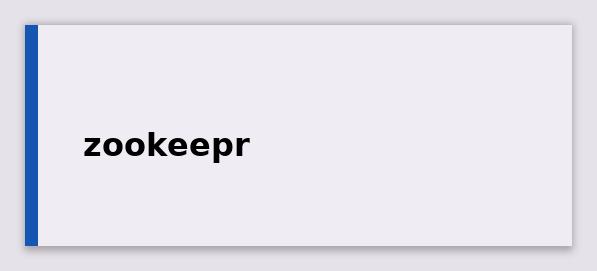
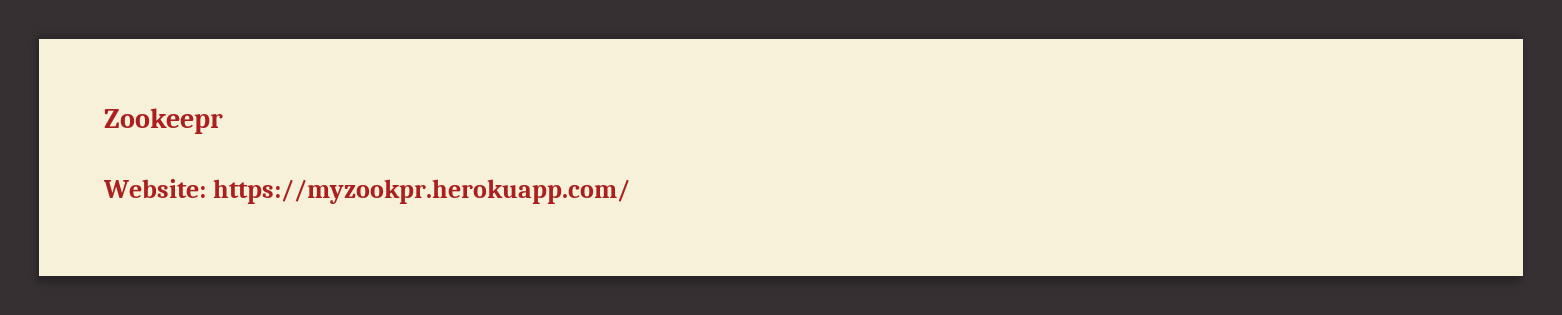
[83,132,250,163] zookeepr -> [104,108,223,134] [103,179,630,204] Zookeepr // Website: https://myzookpr.herokuapp.com/

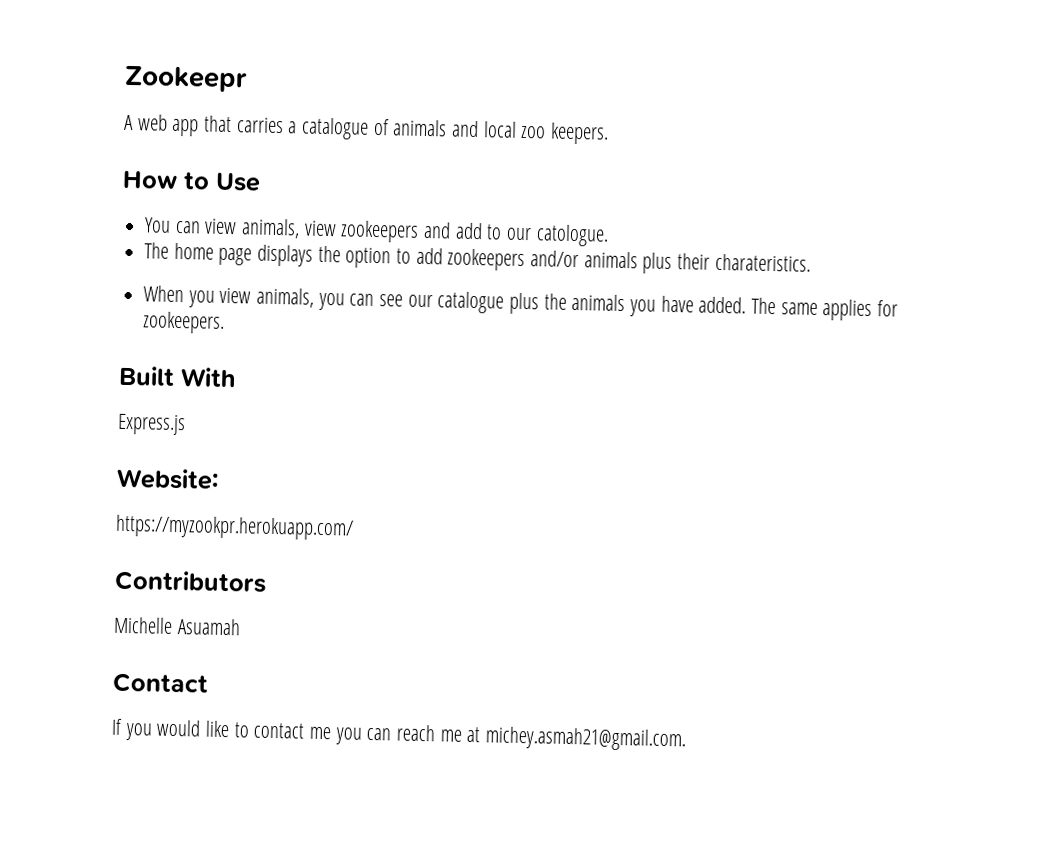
(223, 121) none -> [124,114,610,145] [122,170,261,192] [144,217,609,247] [144,242,811,275] [143,285,899,322] [142,311,226,334] [118,365,236,388] [117,413,186,436] // A web app that carries a catalogue of animals and local zoo keepers. // How to Use // You can view animals, view zookeepers and add to our catologue. // The home page displays the option to add zookeepers and/or animals plus their charateristics. // When you view animals, you can see our catalogue plus the animals you have added. The same applies for zookeepers. // Built With // Express.js
(206, 188) none -> (220, 478) //
(630, 191) none -> [114,569,267,593] [113,616,241,636] [112,672,209,694] [111,718,687,752] // Contributors // Michelle Asuamah // Contact // If you would like to contact me you can reach me at michey.asmah21@gmail.com.

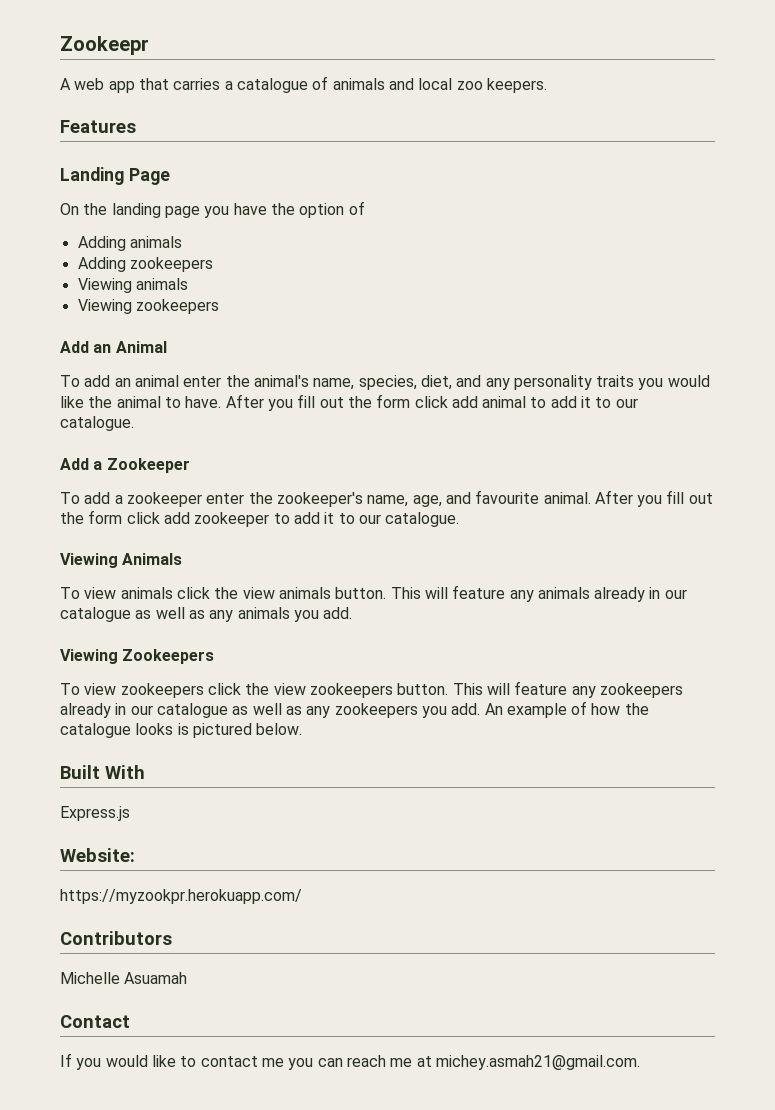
[122,170,261,192] [144,217,609,247] [144,242,811,275] [143,285,899,322] [142,311,226,334] How to Use // You can view animals, view zookeepers and add to our catologue. // The home page displays the option to add zookeepers and/or animals plus their charateristics. // When you view animals, you can see our catalogue plus the animals you have added. The same applies for zookeepers. -> [60,120,136,133] [60,167,170,185] [60,201,365,218] [77,236,182,251] [77,257,213,272] [77,278,188,293] [77,299,219,314] [60,341,167,353] [60,375,710,390] [60,394,638,411] [60,416,134,431] [60,458,190,473] [60,490,713,507] [60,510,460,527] [60,553,183,568] [60,585,687,602] [60,607,353,622] [60,649,215,664] [60,681,683,698] [60,701,649,718] [60,723,303,738] Features // Landing Page // On the landing page you have the option of // Adding animals // Adding zookeepers // Viewing animals // Viewing zookeepers // Add an Animal // To add an animal enter the animal's name, species, diet, and any personality traits you would like the animal to have. After you fill out the form click add animal to add it to our catalogue. // Add a Zookeeper // To add a zookeeper enter the zookeeper's name, age, and favourite animal. After you fill out the form click add zookeeper to add it to our catalogue. // Viewing Animals // To view animals click the view animals button. This will feature any animals already in our catalogue as well as any animals you add. // Viewing Zookeepers // To view zookeepers click the view zookeepers button. This will feature any zookeepers already in our catalogue as well as any zookeepers you add. An example of how the catalogue looks is pictured below.

